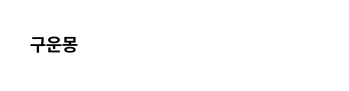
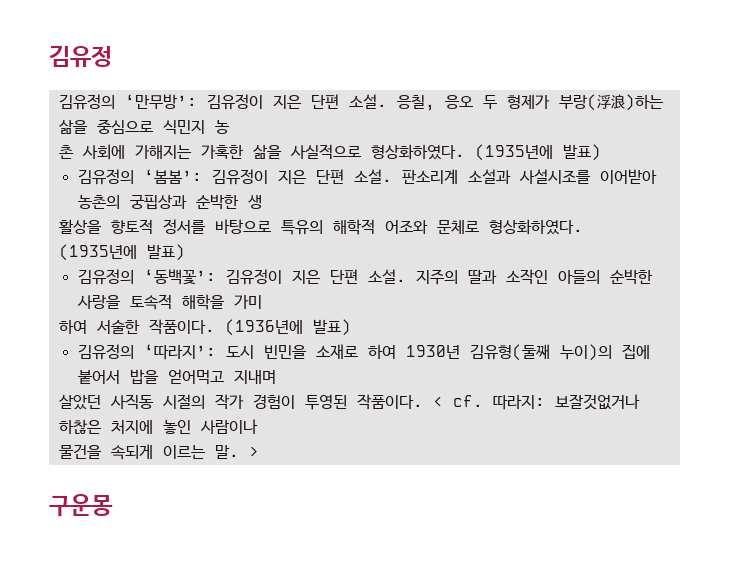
(30, 44) none -> [49,45,112,67] [59,94,665,111] [59,119,231,135] [59,144,602,161] [77,169,657,185] [77,194,262,210] [59,219,584,235] [59,244,186,261] [77,269,653,285] [76,294,262,310] [59,319,352,336] [77,344,650,361] [77,369,276,385] [59,394,641,410] [59,419,259,434] [59,444,260,460] 김유정 // 김유정의 ‘만무방’: 김유정이 지은 단편 소설. 응칠, 응오 두 형제가 부랑(浮浪)하는 삶을 중심으로 식민지 농 // 촌 사회에 가해지는 가혹한 삶을 사실적으로 형상화하였다. (1935년에 발표) // 김유정의 ‘봄봄’: 김유정이 지은 단편 소설. 판소리계 소설과 사설시조를 이어받아 농촌의 궁핍상과 순박한 생 // 활상을 향토적 정서를 바탕으로 특유의 해학적 어조와 문체로 형상화하였다. (1935년에 발표) // 김유정의 ‘동백꽃’: 김유정이 지은 단편 소설. 지주의 딸과 소작인 아들의 순박한 사랑을 토속적 해학을 가미 // 하여 서술한 작품이다. (1936년에 발표) // 김유정의 ‘따라지’: 도시 빈민을 소재로 하여 1930년 김유형(둘째 누이)의 집에 붙어서 밥을 얻어먹고 지내며 // 살았던 사직동 시절의 작가 경험이 투영된 작품이다. < cf. 따라지: 보잘것없거나 하찮은 처지에 놓인 사람이나 // 물건을 속되게 이르는 말. > //

